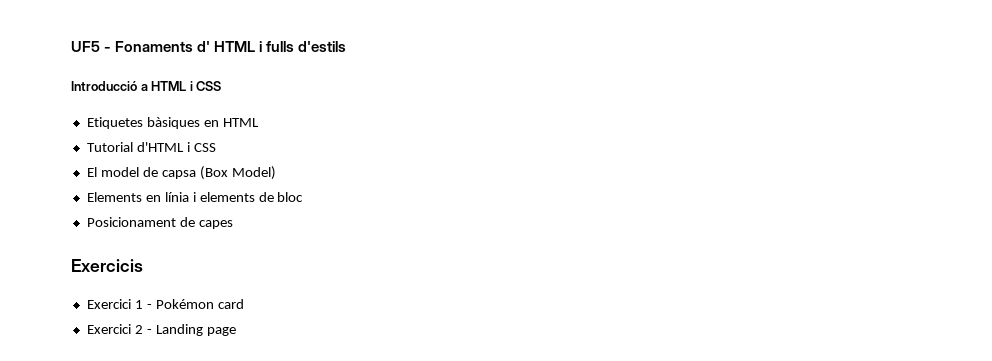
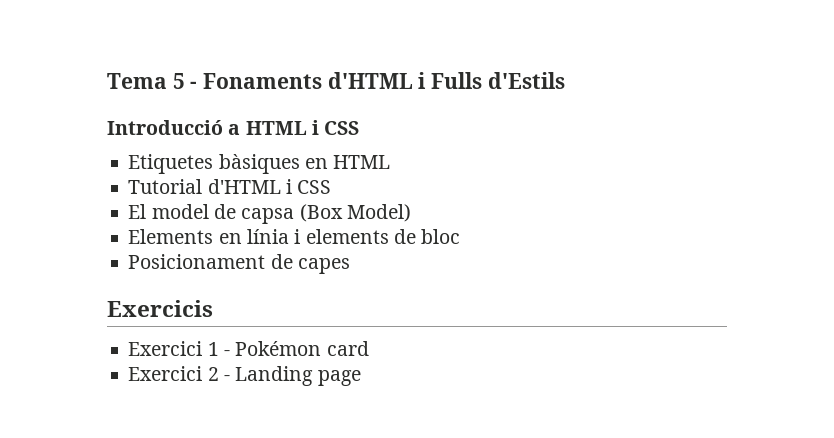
[71,41,347,52] UF5 - Fonaments d' HTML i fulls d'estils -> [107,72,565,89] Tema 5 - Fonaments d'HTML i Fulls d'Estils

